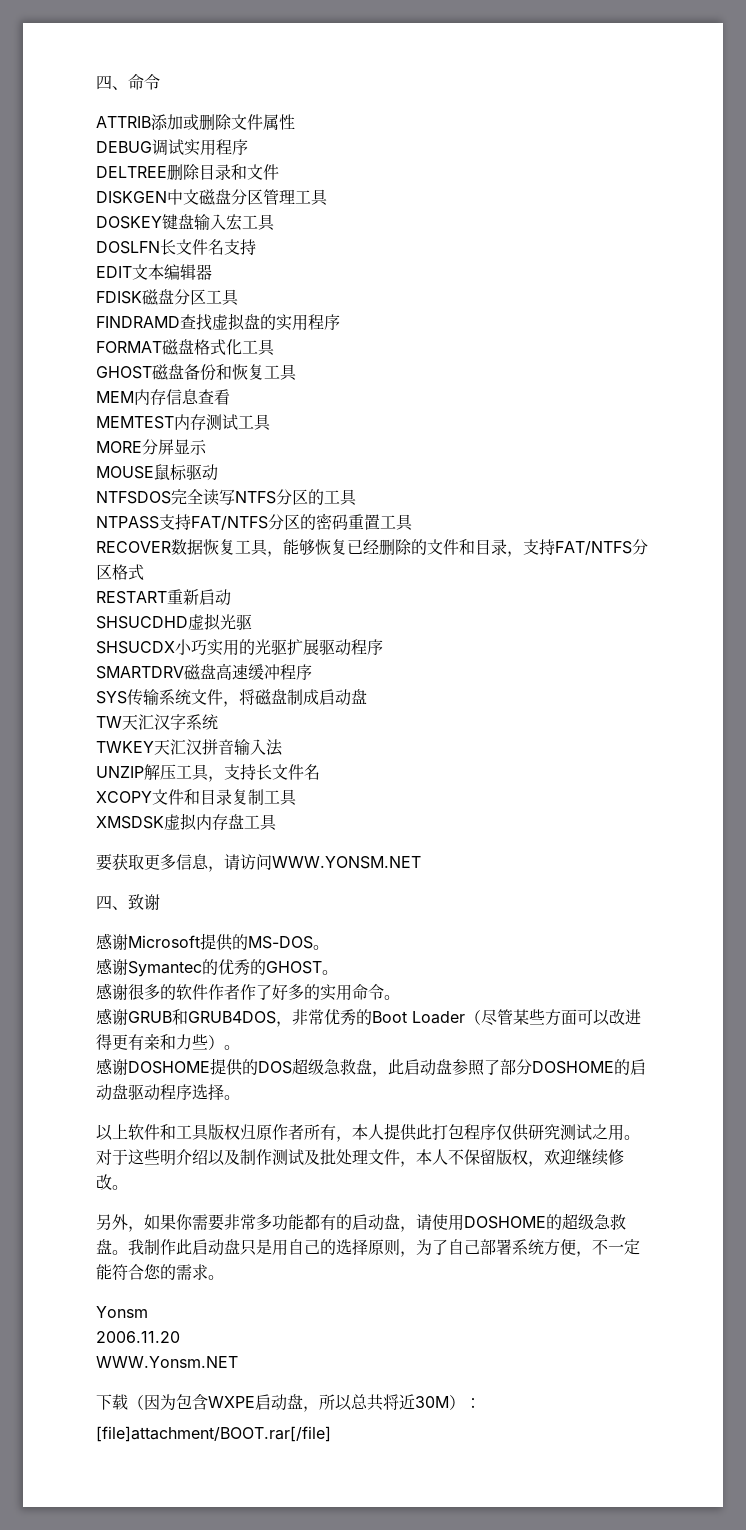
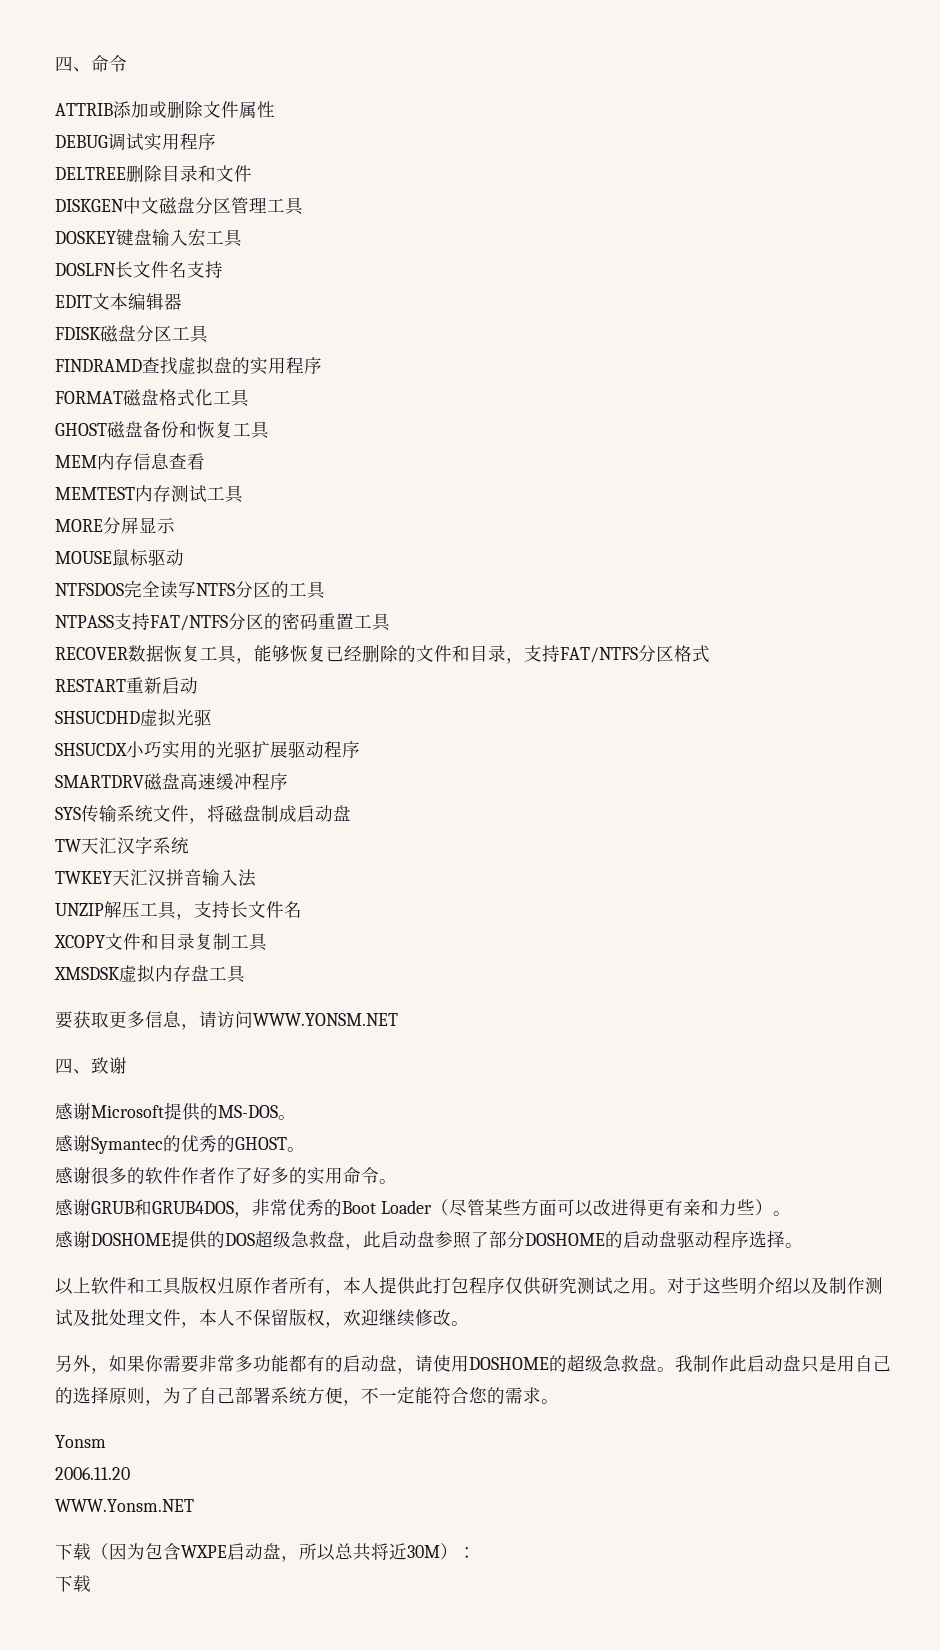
[96,1426,331,1442] [file]attachment/BOOT.rar[/file] -> [55,1575,91,1592] 下载

